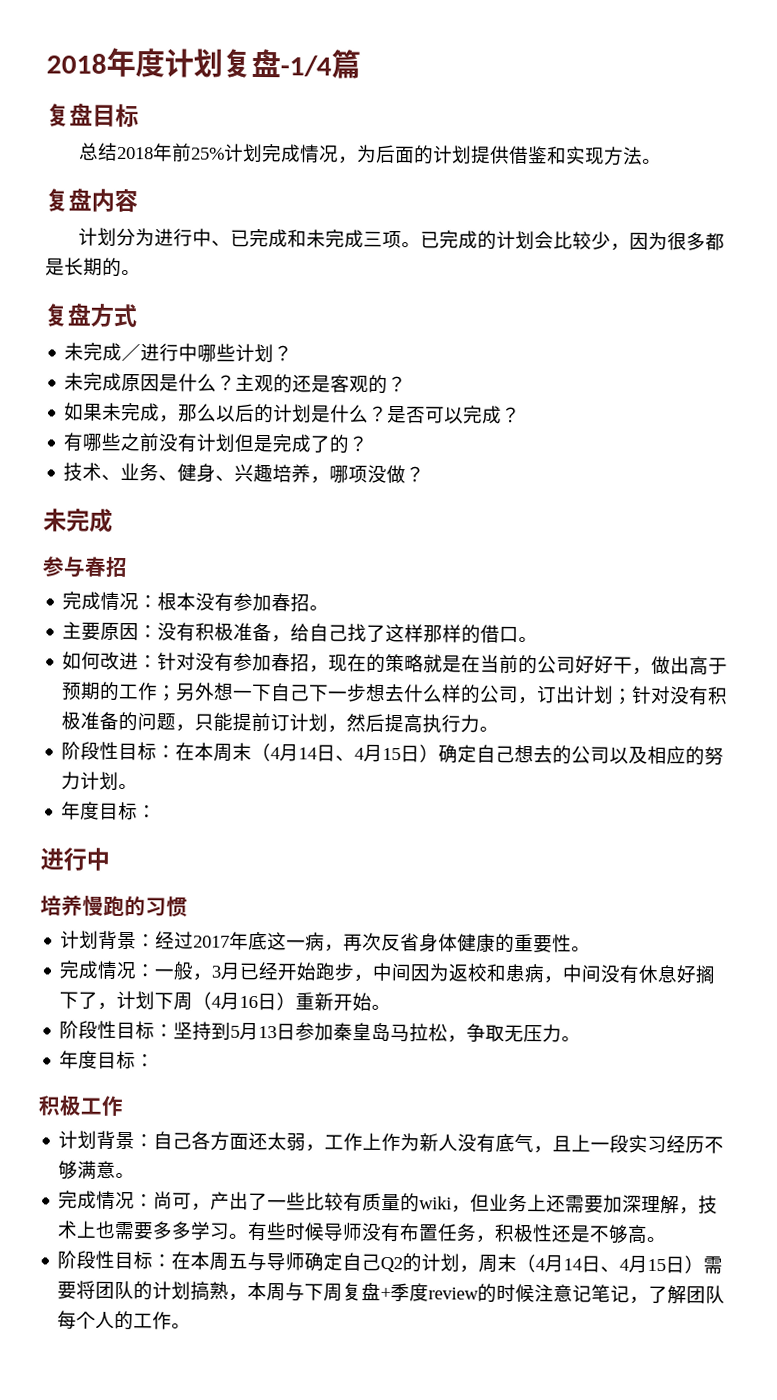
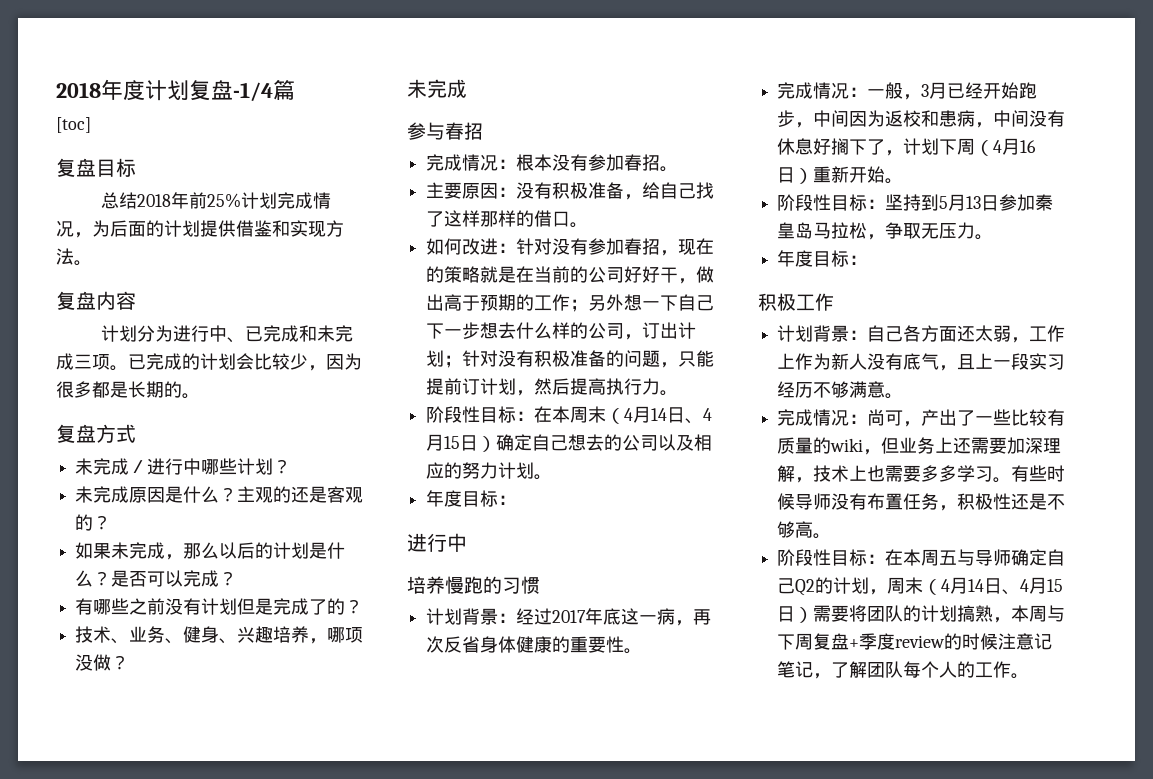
(361, 64) none -> [56,117,91,133] // [toc]

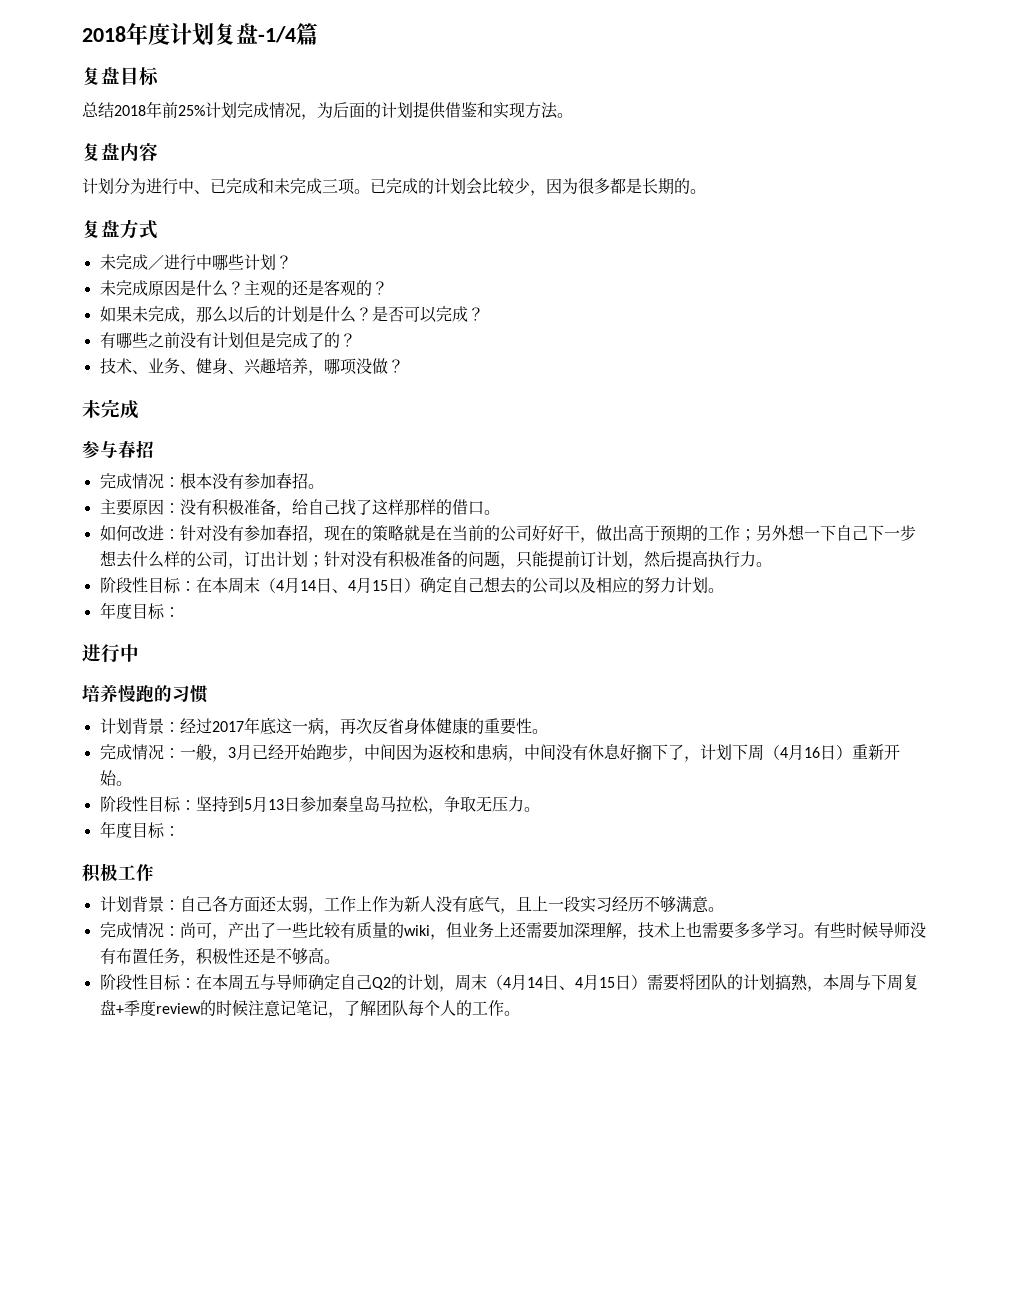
[56,117,91,133] // [toc] -> (318, 34) none

